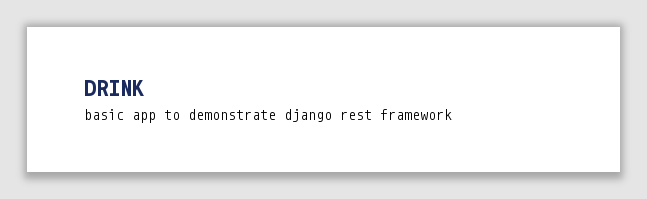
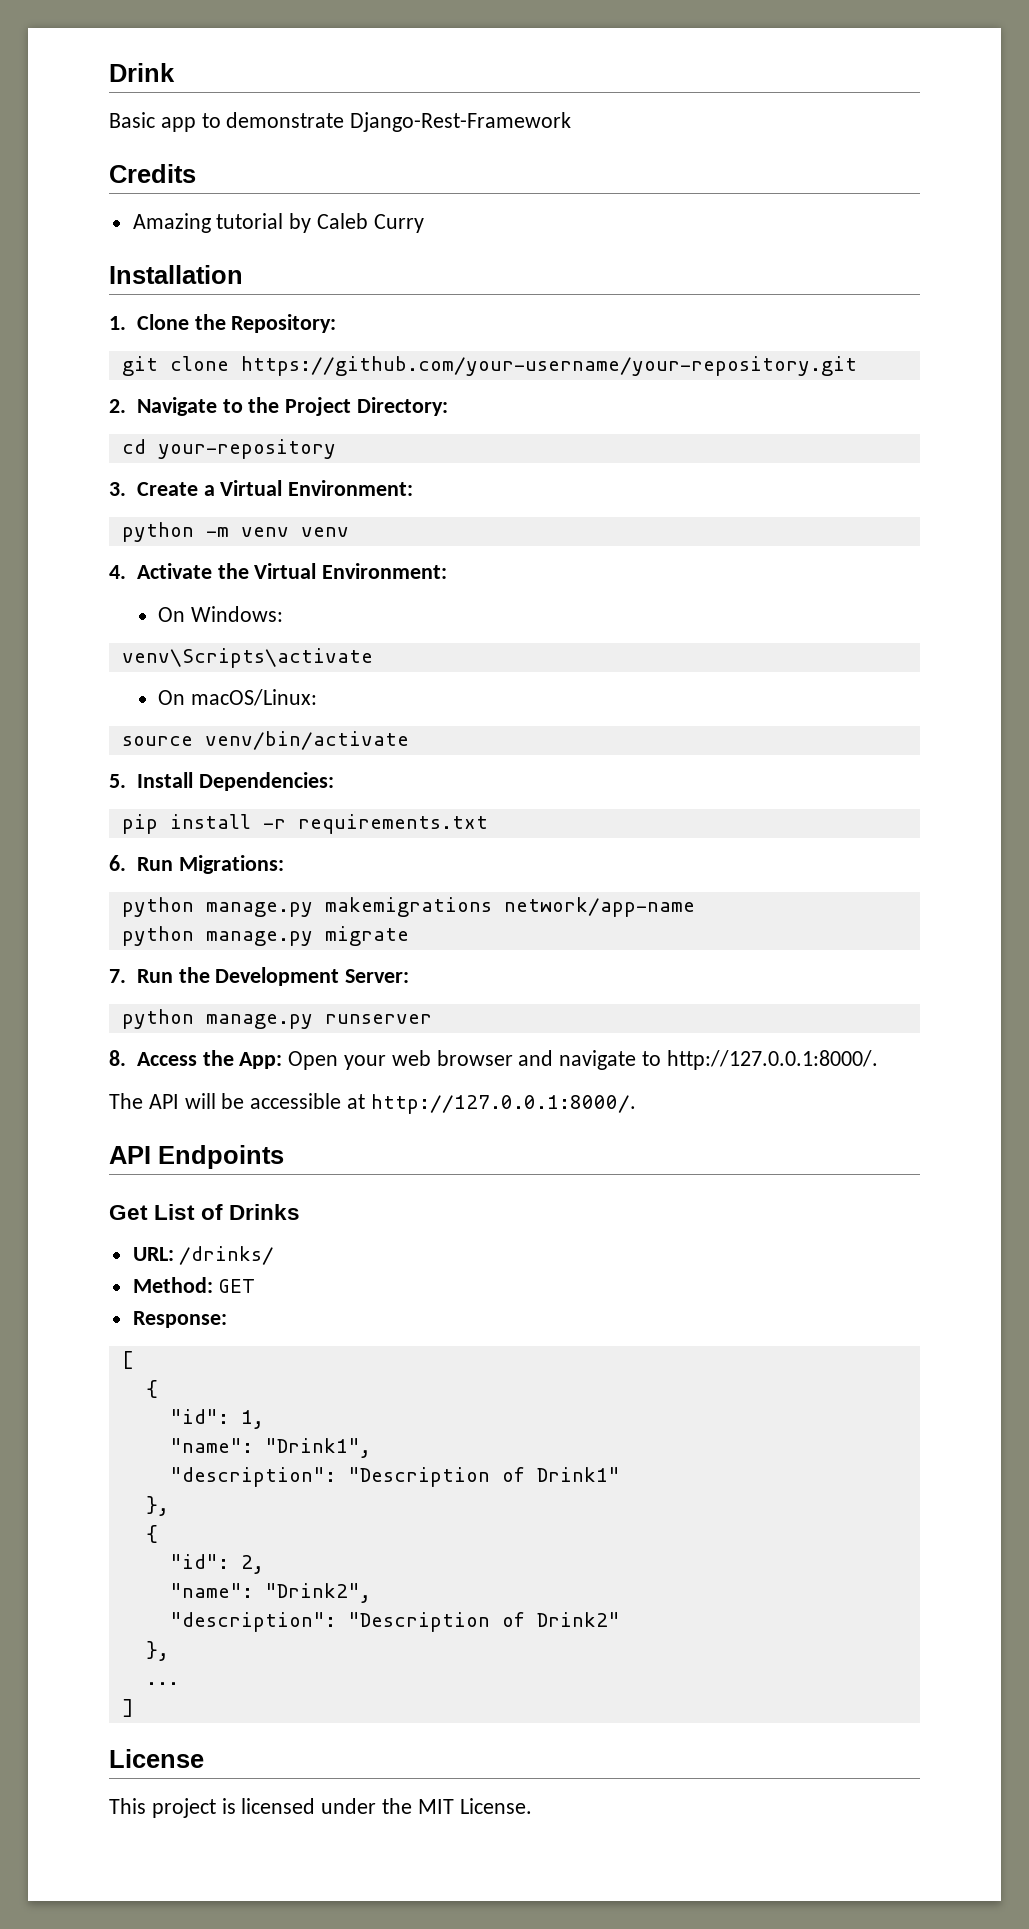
[84,80,144,96] [84,109,124,120] DRINK // basic -> [109,63,175,82] [109,112,155,128] Drink // Basic
[284,109,452,122] django rest framework -> [350,112,572,132] [109,164,196,183] [132,213,424,233] [109,265,243,284] [109,314,337,333] [121,356,857,376] [109,397,448,416] [121,439,336,459] [109,480,414,496] [121,522,349,542] [109,563,448,579] [158,606,284,622] [121,648,373,668] [158,689,318,706] [121,731,409,750] [109,772,334,791] [121,814,488,834] [109,855,284,874] [121,897,695,917] [121,926,409,946] [109,967,410,986] [121,1009,432,1029] [109,1050,878,1070] [109,1093,636,1114] [109,1145,284,1169] [109,1204,301,1220] [132,1246,275,1265] [132,1277,256,1293] [132,1311,227,1328] [121,1351,134,1369] [145,1380,158,1398] [169,1409,264,1429] [169,1438,371,1458] [169,1467,620,1487] [145,1496,169,1516] [145,1525,158,1543] [169,1554,264,1574] [169,1583,371,1603] [169,1612,620,1632] [145,1641,169,1661] [145,1682,179,1685] [121,1699,134,1717] [109,1749,204,1768] [109,1798,532,1818] Django-Rest-Framework // Credits // Amazing tutorial by Caleb Curry // Installation // 1. Clone the Repository: // git clone https://github.com/your-username/your-repository.git // 2. Navigate to the Project Directory: // cd your-repository // 3. Create a Virtual Environment: // python -m venv venv // 4. Activate the Virtual Environment: // On Windows: // venv\Scripts\activate // On macOS/Linux: // source venv/bin/activate // 5. Install Dependencies: // pip install -r requirements.txt // 6. Run Migrations: // python manage.py makemigrations network/app-name // python manage.py migrate // 7. Run the Development Server: // python manage.py runserver // 8. Access the App: Open your web browser and navigate to http://127.0.0.1:8000/. // The API will be accessible at http://127.0.0.1:8000/. // API Endpoints // Get List of Drinks // URL: /drinks/ // Method: GET // Response: // [ // { // "id": 1, // "name": "Drink1", // "description": "Description of Drink1" // }, // { // "id": 2, // "name": "Drink2", // "description": "Description of Drink2" // }, // ... // ] // License // This project is licensed under the MIT License.

